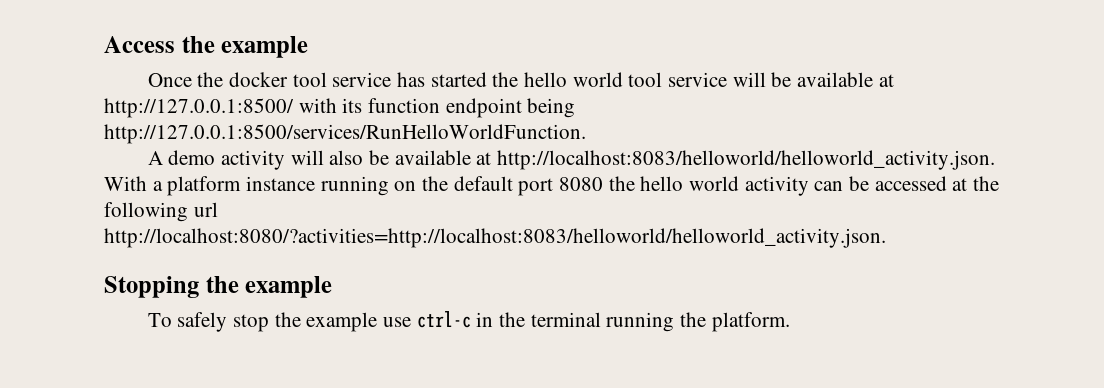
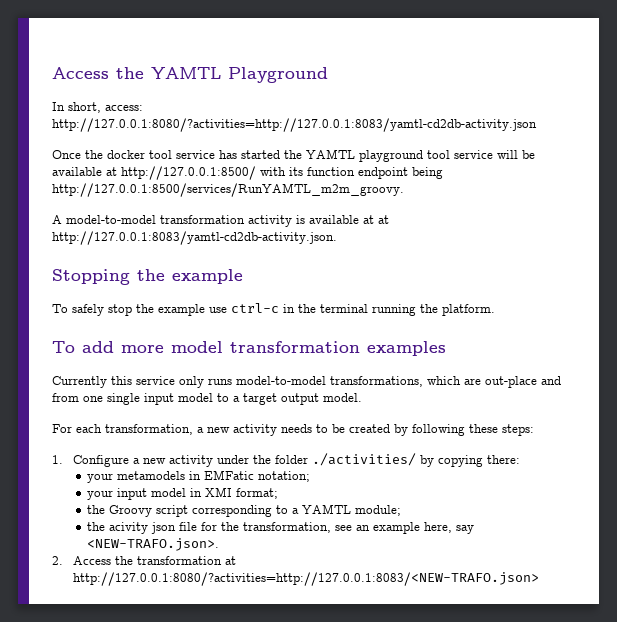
[104,36,309,58] Access the example -> [52,67,328,83] [52,102,143,113] [52,118,537,132] Access the YAMTL Playground // In short, access: http://127.0.0.1:8080/?activities=http://127.0.0.1:8083/yamtl-cd2db-activity.json
[524,72,623,87] hello world -> [306,149,423,162] YAMTL playground
[104,124,586,144] http://127.0.0.1:8500/services/RunHelloWorldFunction. -> [52,183,404,197] http://127.0.0.1:8500/services/RunYAMTL_m2m_groovy.
[168,150,996,170] [104,176,1000,196] [104,202,218,222] [104,228,886,248] demo activity will also be available at http://localhost:8083/helloworld/helloworld_activity.json. With a platform instance running on the default port 8080 the hello world activity can be accessed at the following url http://localhost:8080/?activities=http://localhost:8083/helloworld/helloworld_activity.json. -> [66,215,389,227] [52,231,337,245] model-to-model transformation activity is available at at http://127.0.0.1:8083/yamtl-cd2db-activity.json.
(790, 322) none -> [52,341,446,356] [52,376,561,388] [52,393,362,405] [52,424,534,436] [52,453,521,467] [87,470,311,483] [87,487,279,500] [87,504,402,517] [87,522,475,534] [87,538,220,551] [52,556,237,565] [73,572,540,586] // To add more model transformation examples // Currently this service only runs model-to-model transformations, which are out-place and from one single input model to a target output model. // For each transformation, a new activity needs to be created by following these steps: // 1. Configure a new activity under the folder ./activities/ by copying there: // your metamodels in EMFatic notation; // your input model in XMI format; // the Groovy script corresponding to a YAMTL module; // the acivity json file for the transformation, see an example here, say <NEW-TRAFO.json>. // 2. Access the transformation at http://127.0.0.1:8080/?activities=http://127.0.0.1:8083/<NEW-TRAFO.json>

